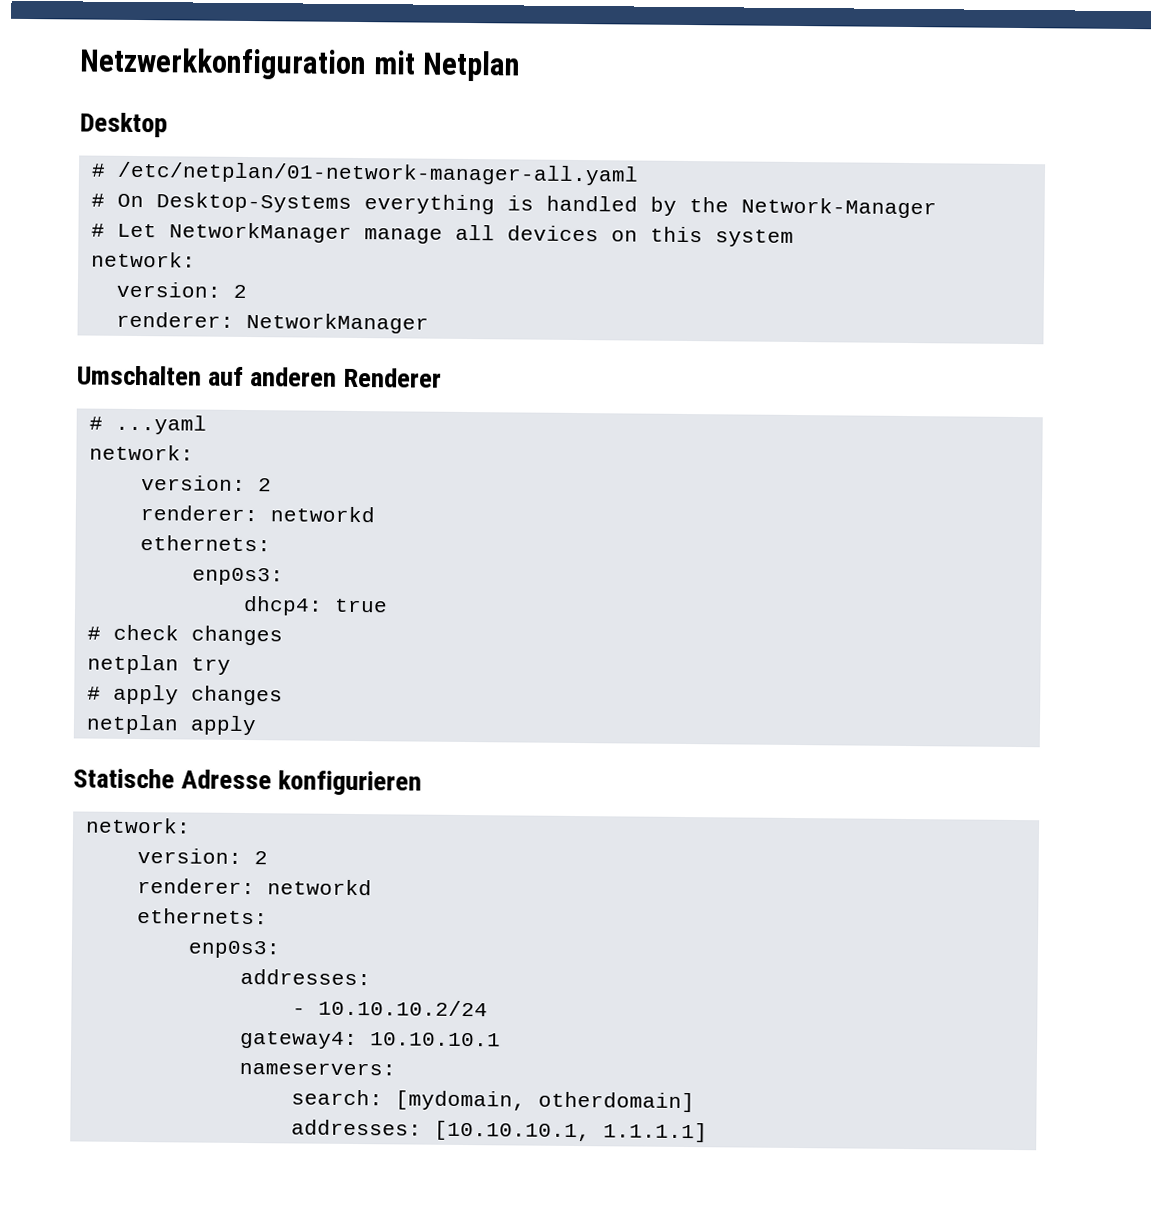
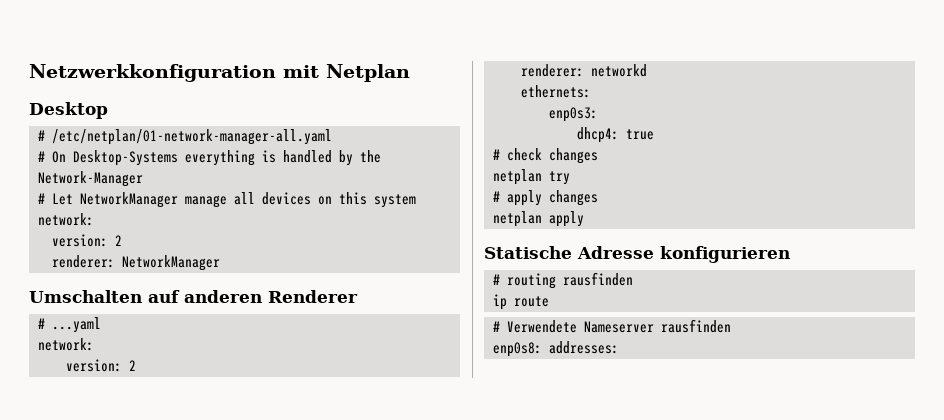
[84,817,191,834] [136,848,268,865] [136,878,372,896] [136,908,268,925] [187,940,280,959] [239,968,371,986] [291,999,488,1017] [239,1030,501,1050] [238,1061,396,1076] [290,1089,695,1113] [290,1119,708,1143] network: // version: 2 // renderer: networkd // ethernets: // enp0s3: // addresses: // - 10.10.10.2/24 // gateway4: 10.10.10.1 // nameservers: // search: [mydomain, otherdomain] // addresses: [10.10.10.1, 1.1.1.1] -> [492,272,633,289] [492,294,549,310] [492,319,731,333] [492,341,619,357] # routing rausfinden // ip route // # Verwendete Nameserver rausfinden // enp0s8: addresses:

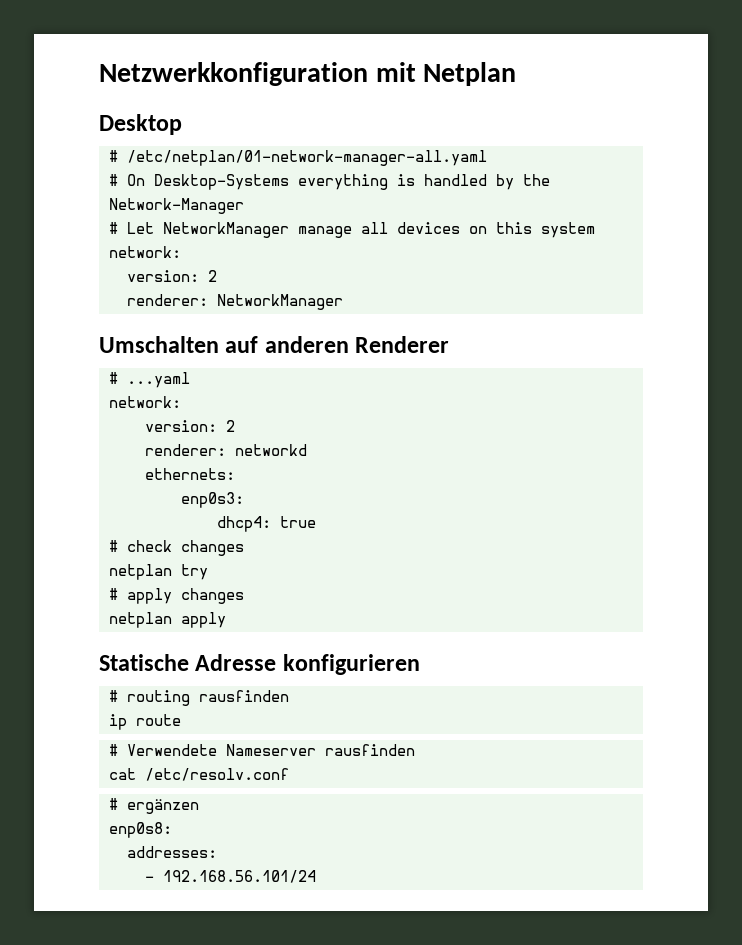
(731, 326) none -> [109,768,290,781] [109,798,200,814] // cat /etc/resolv.conf // # ergänzen
(542, 349) none -> (173, 830) //
(619, 347) none -> [145,870,317,883] // - 192.168.56.101/24

